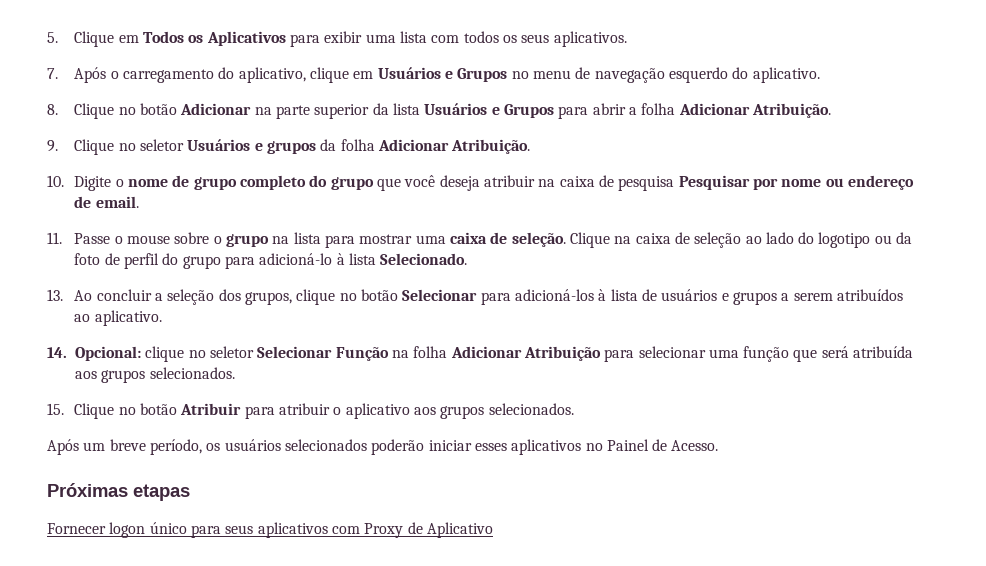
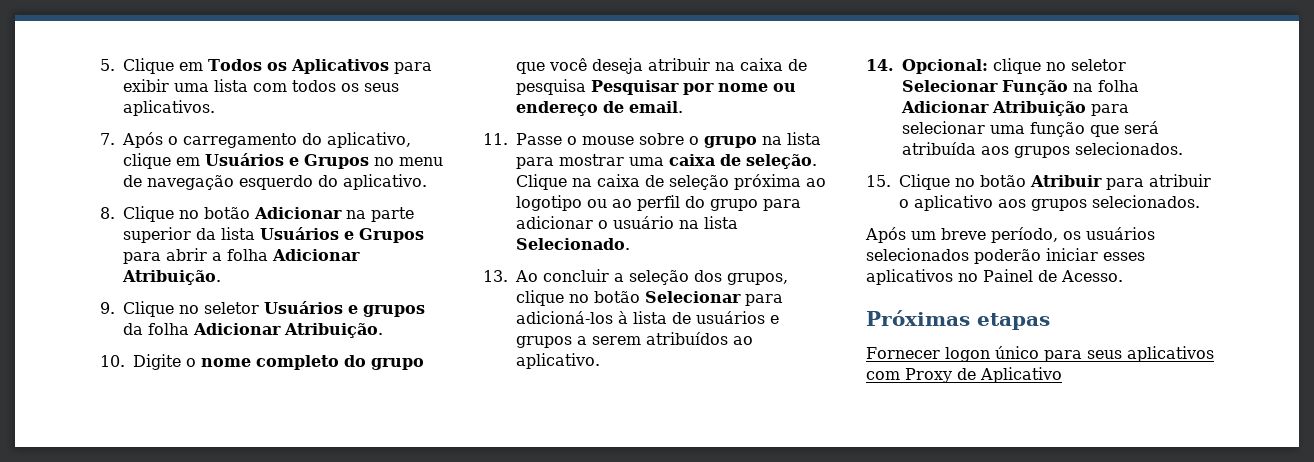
[172,175,237,190] de grupo -> (251, 362) none
[745,232,913,248] [74,253,345,269] ao lado do logotipo ou da foto de perfil do grupo para adicioná-lo à -> [734,174,826,190] [516,195,801,211] [516,216,699,229] próxima ao logotipo ou ao perfil do grupo para adicionar o usuário na

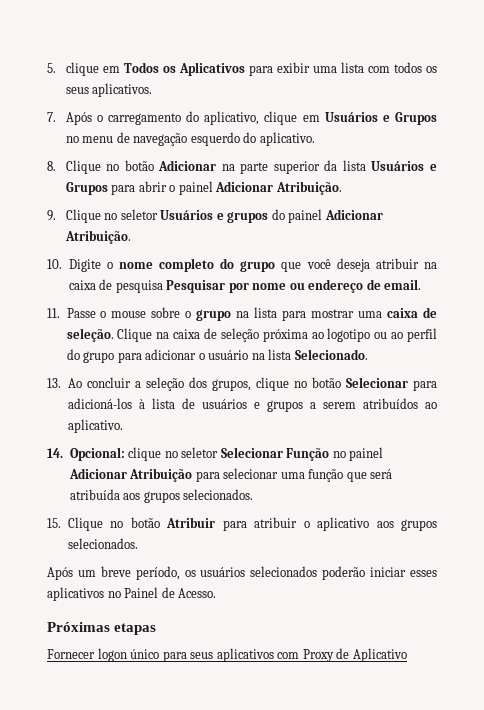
[123,58,174,74] Clique -> [65,62,99,76] clique
[212,249,268,261] a folha -> [169,181,213,195] o painel
[123,323,189,335] da folha -> [271,209,323,223] do painel
[1073,80,1139,92] na folha -> [332,447,384,461] no painel

